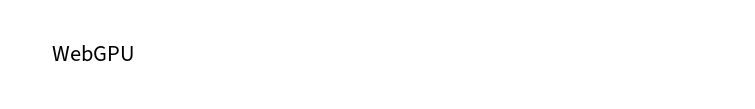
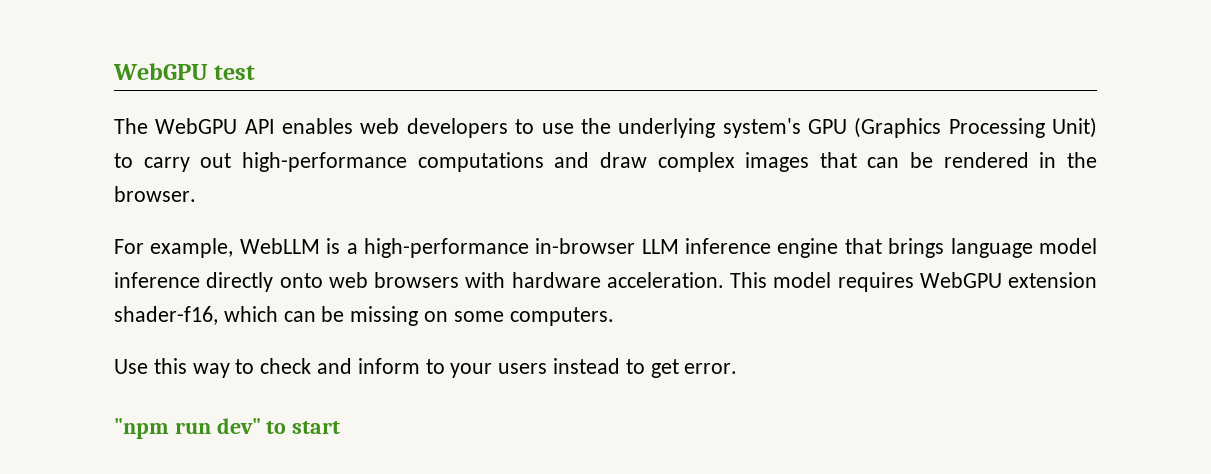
[52,45,135,62] WebGPU -> [113,63,256,80] [114,117,1097,138] [114,152,1097,172] [114,186,196,202] [114,238,1097,258] [114,272,1097,292] [114,306,614,326] [114,358,738,378] [114,418,341,439] WebGPU test // The WebGPU API enables web developers to use the underlying system's GPU (Graphics Processing Unit) to carry out high-performance computations and draw complex images that can be rendered in the browser. // For example, WebLLM is a high-performance in-browser LLM inference engine that brings language model inference directly onto web browsers with hardware acceleration. This model requires WebGPU extension shader-f16, which can be missing on some computers. // Use this way to check and inform to your users instead to get error. // "npm run dev" to start

